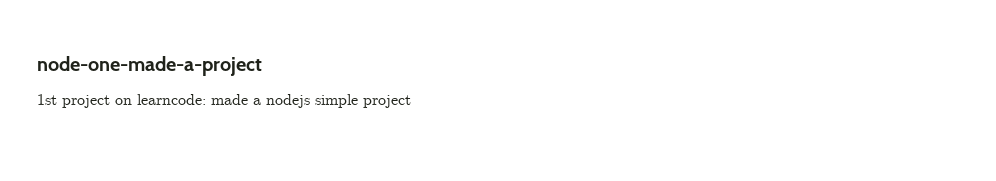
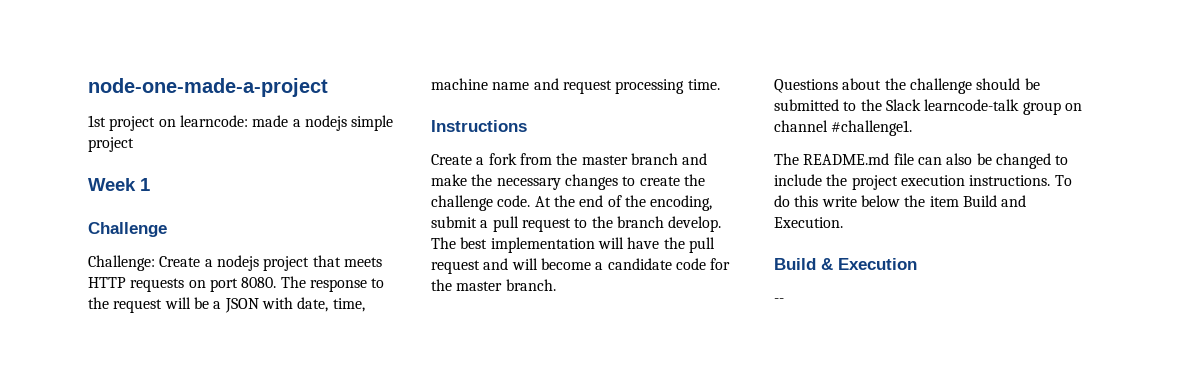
(411, 101) none -> [88,178,150,191] [88,222,167,237] [88,255,382,271] [88,276,385,292] [88,297,365,313] [431,78,720,94] [431,120,527,132] [431,153,708,165] [431,174,705,190] [431,195,713,211] [431,216,722,232] [431,237,715,253] [431,258,731,274] [431,279,556,291] [774,78,1040,94] [774,99,1082,115] [774,120,913,136] [774,153,1069,169] [774,174,1072,190] [774,195,1027,207] [774,217,843,228] [774,258,917,270] [774,298,784,303] // Week 1 // Challenge // Challenge: Create a nodejs project that meets HTTP requests on port 8080. The response to the request will be a JSON with date, time, machine name and request processing time. // Instructions // Create a fork from the master branch and make the necessary changes to create the challenge code. At the end of the encoding, submit a pull request to the branch develop. The best implementation will have the pull request and will become a candidate code for the master branch. // Questions about the challenge should be submitted to the Slack learncode-talk group on channel #challenge1. // The README.md file can also be changed to include the project execution instructions. To do this write below the item Build and Execution. // Build & Execution // --

